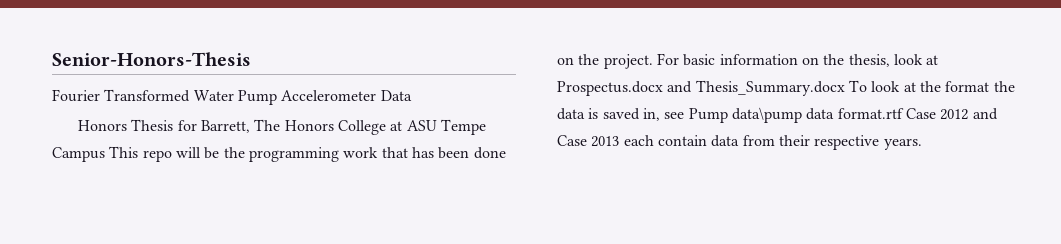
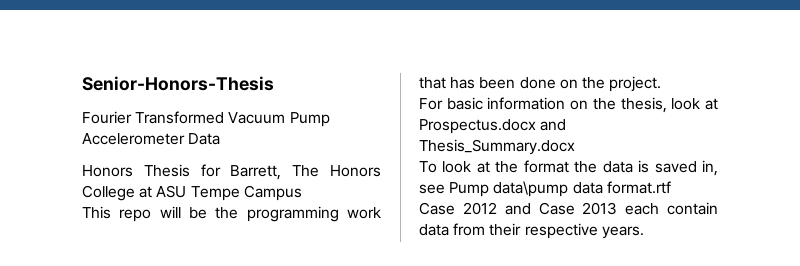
[193,90,234,101] Water -> [228,112,286,124] Vacuum
(105, 154) none -> (302, 193) //
(653, 61) none -> (662, 84) //
(845, 88) none -> (575, 147) //
(904, 113) none -> (671, 187) //

